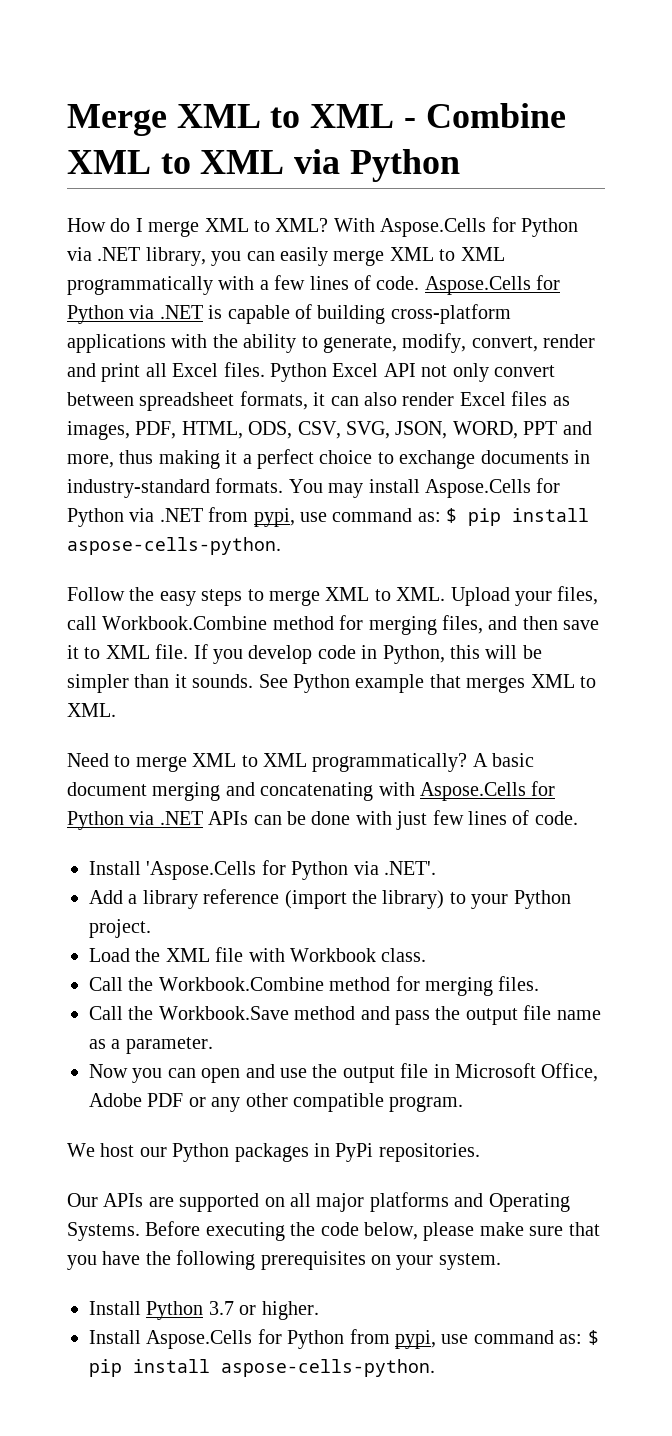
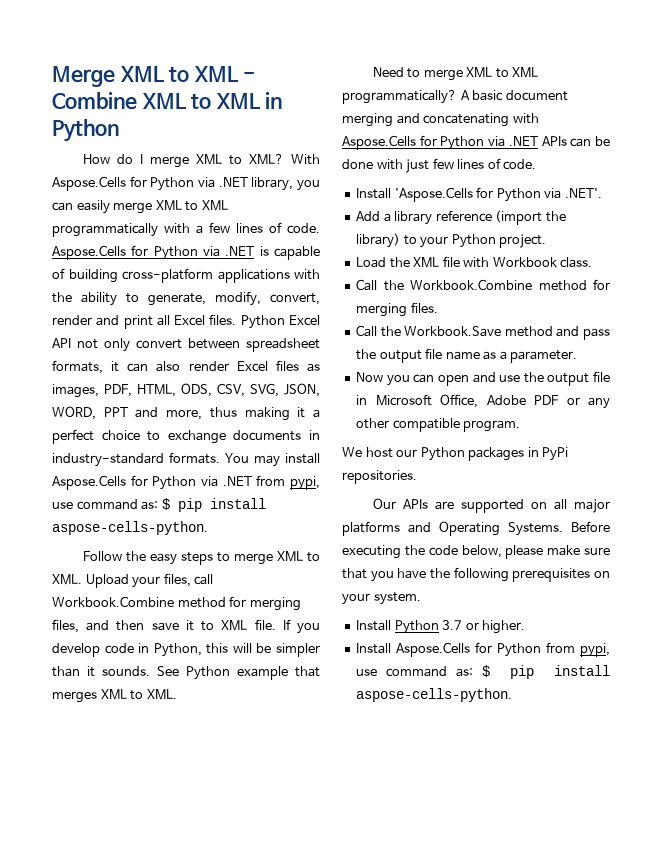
[294,149,341,174] via -> [265,92,283,109] in

